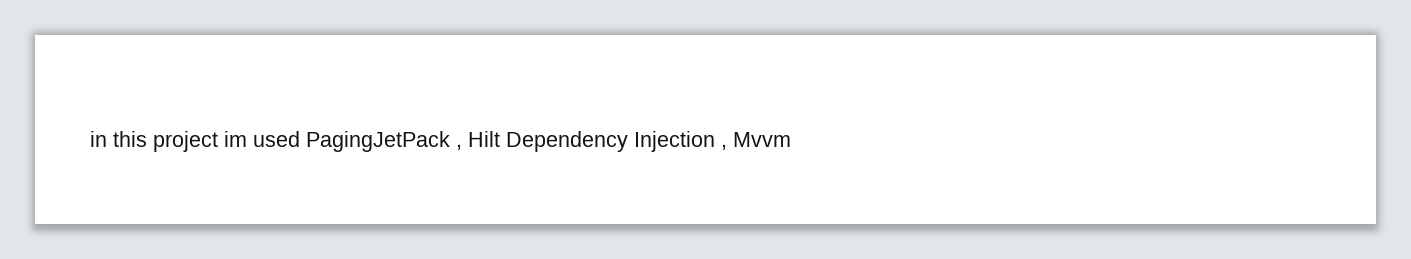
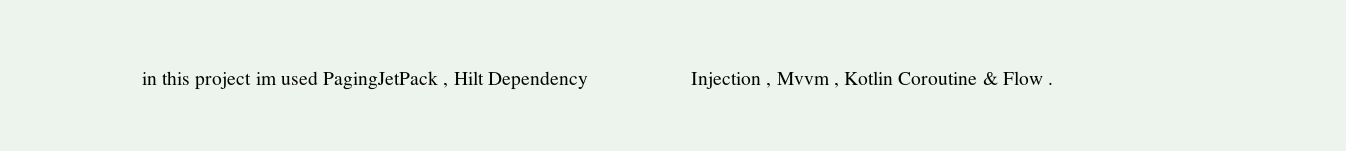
(791, 139) none -> [833,71,1054,88] , Kotlin Coroutine & Flow .

